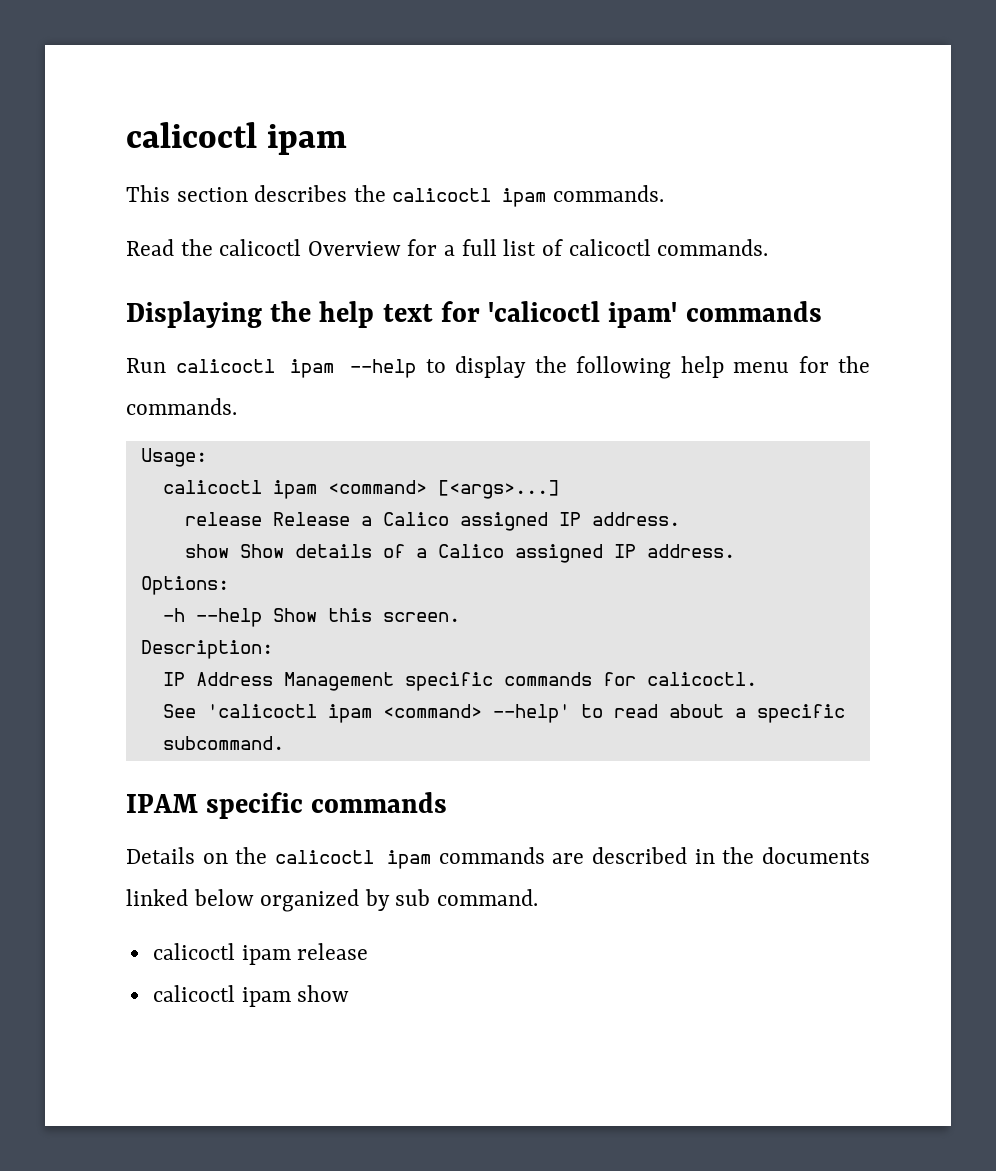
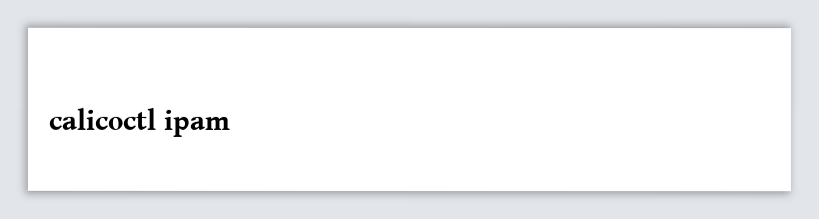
[126,122,348,155] [126,185,665,207] [126,239,769,256] [126,301,822,328] [126,356,870,379] [126,398,237,415] [140,448,207,467] [162,480,559,499] [184,512,680,531] [184,544,735,563] [140,576,229,595] [162,608,460,627] [140,640,273,659] [162,672,757,691] [162,704,845,723] [162,736,284,750] [126,792,448,819] [126,847,870,869] [126,889,539,912] [152,943,369,965] [152,985,350,1007] calicoctl ipam // This section describes the calicoctl ipam commands. // Read the calicoctl Overview for a full list of calicoctl commands. // Displaying the help text for 'calicoctl ipam' commands // Run calicoctl ipam --help to display the following help menu for the commands. // Usage: // calicoctl ipam <command> [<args>...] // release Release a Calico assigned IP address. // show Show details of a Calico assigned IP address. // Options: // -h --help Show this screen. // Description: // IP Address Management specific commands for calicoctl. // See 'calicoctl ipam <command> --help' to read about a specific subcommand. // IPAM specific commands // Details on the calicoctl ipam commands are described in the documents linked below organized by sub command. // calicoctl ipam release // calicoctl ipam show -> [48,107,230,137] calicoctl ipam

